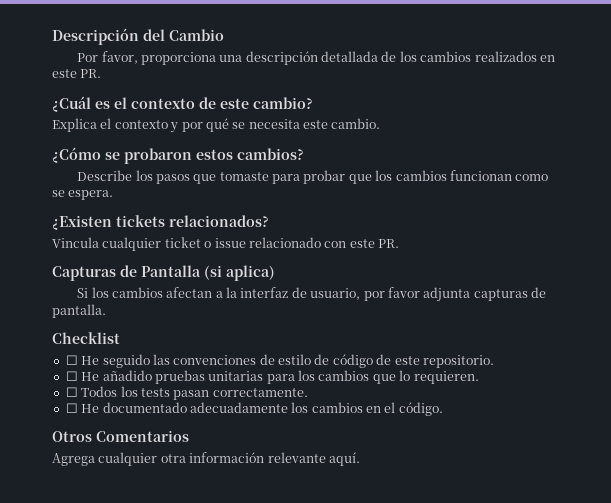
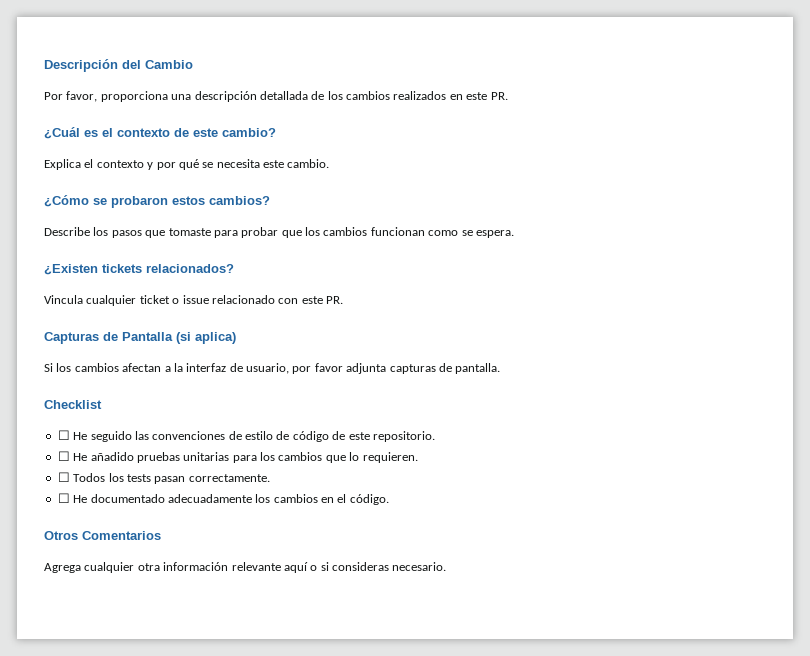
[328,452,360,466] aquí. -> [283,562,447,573] aquí o si consideras necesario.

